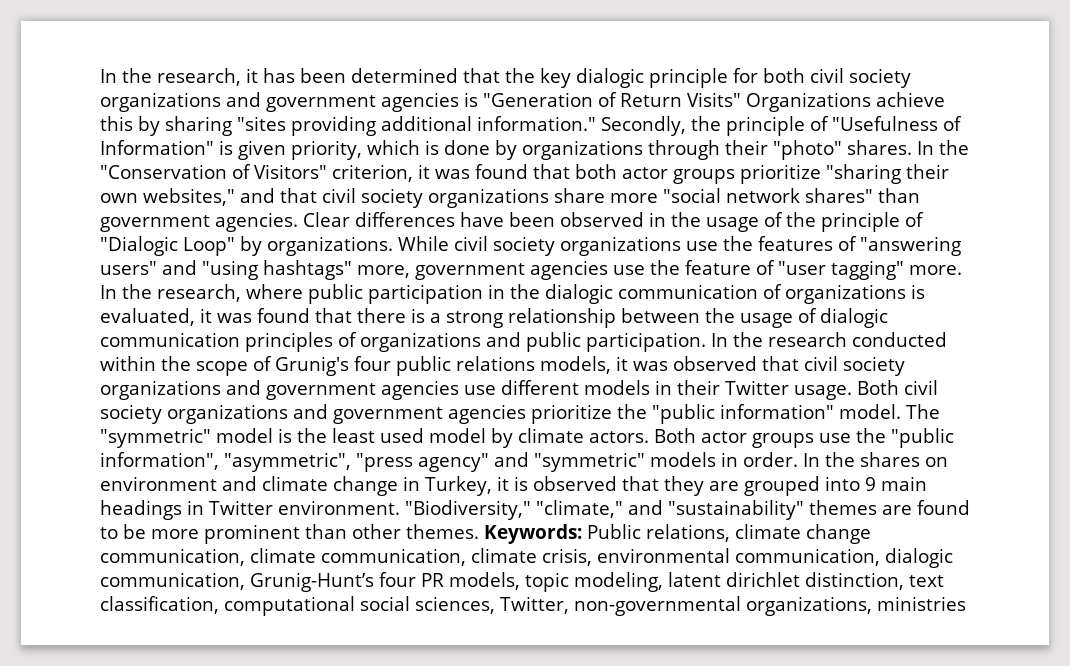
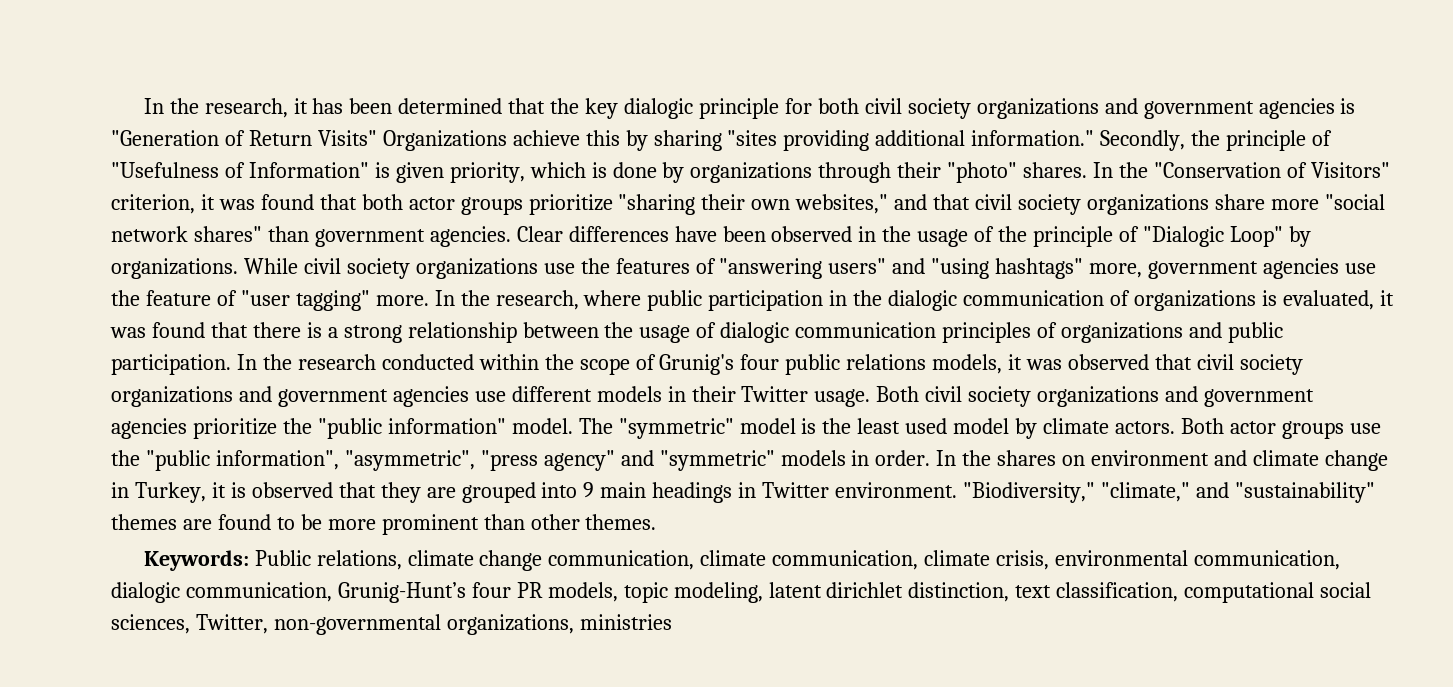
(479, 531) none -> (657, 522) //

